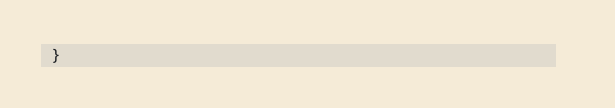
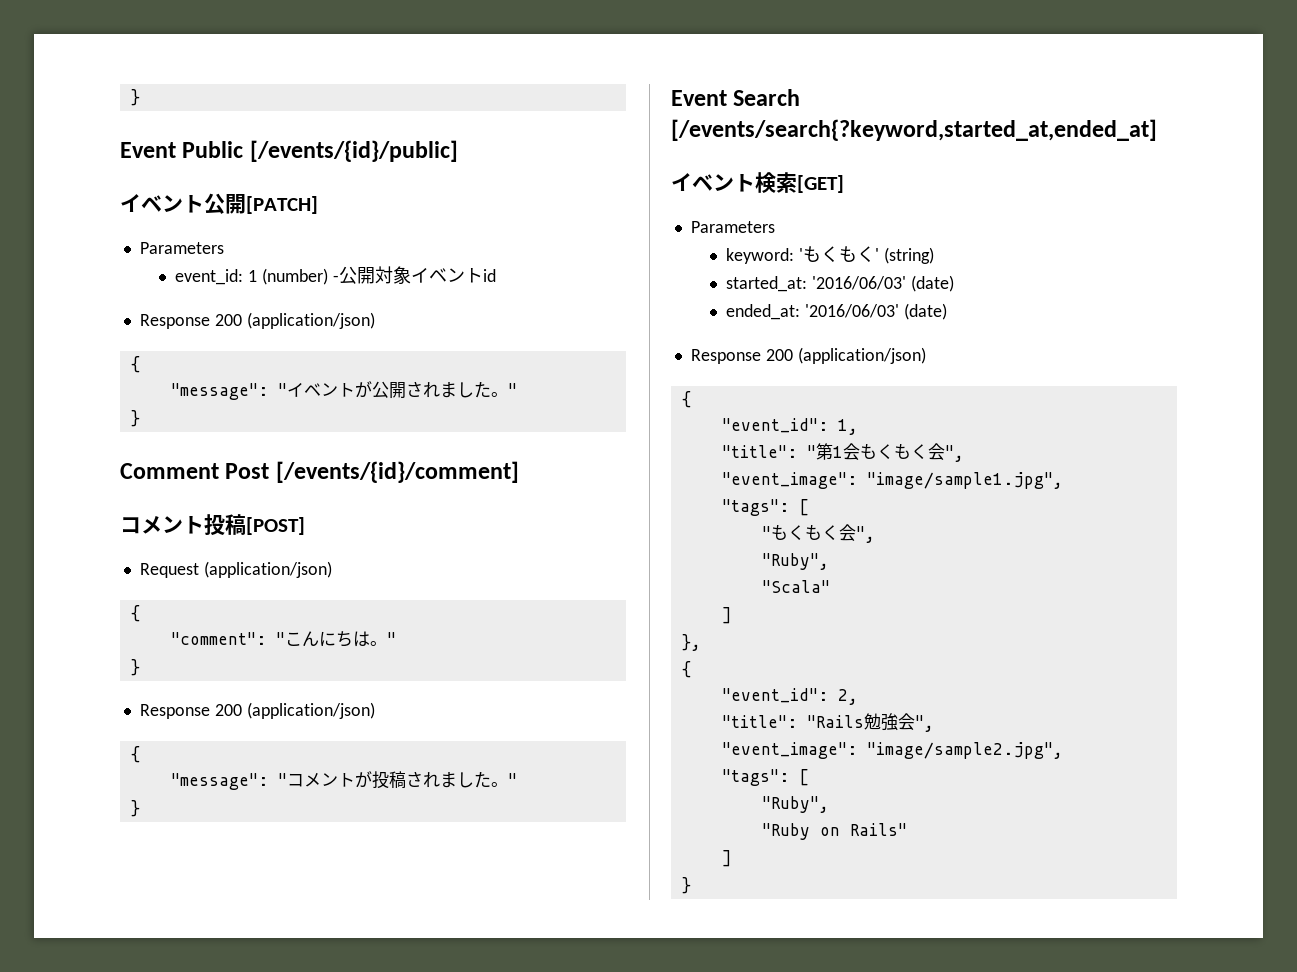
[51,48,62,63] } -> [130,89,140,106] [120,140,458,162] [120,193,318,214] [139,242,224,254] [175,266,497,285] [139,312,375,329] [130,356,140,373] [170,381,517,400] [130,410,140,427] [120,461,519,483] [120,514,305,536] [139,561,332,578] [130,605,140,622] [170,631,396,647] [130,659,140,676] [139,702,375,719] [130,746,140,763] [170,771,517,790] [130,800,140,817] [671,89,801,106] [671,119,1157,141] [671,172,844,193] [690,221,775,233] [726,246,935,264] [726,275,955,292] [726,303,948,320] [690,347,926,364] [681,391,691,408] [721,418,858,435] [721,443,964,462] [721,472,1063,489] [721,499,809,516] [761,524,875,543] [761,553,829,570] [761,580,830,593] [721,607,732,624] [681,634,701,651] [681,661,691,678] [721,688,858,705] [721,713,934,732] [721,742,1063,759] [721,769,809,786] [761,796,829,813] [761,823,907,840] [721,850,732,867] [681,877,691,894] } // Event Public [/events/{id}/public] // イベント公開[PATCH] // Parameters // event_id: 1 (number) -公開対象イベントid // Response 200 (application/json) // { // "message": "イベントが公開されました。" // } // Comment Post [/events/{id}/comment] // コメント投稿[POST] // Request (application/json) // { // "comment": "こんにちは。" // } // Response 200 (application/json) // { // "message": "コメントが投稿されました。" // } // Event Search [/events/search{?keyword,started_at,ended_at] // イベント検索[GET] // Parameters // keyword: 'もくもく' (string) // started_at: '2016/06/03' (date) // ended_at: '2016/06/03' (date) // Response 200 (application/json) // { // "event_id": 1, // "title": "第1会もくもく会", // "event_image": "image/sample1.jpg", // "tags": [ // "もくもく会", // "Ruby", // "Scala" // ] // }, // { // "event_id": 2, // "title": "Rails勉強会", // "event_image": "image/sample2.jpg", // "tags": [ // "Ruby", // "Ruby on Rails" // ] // }

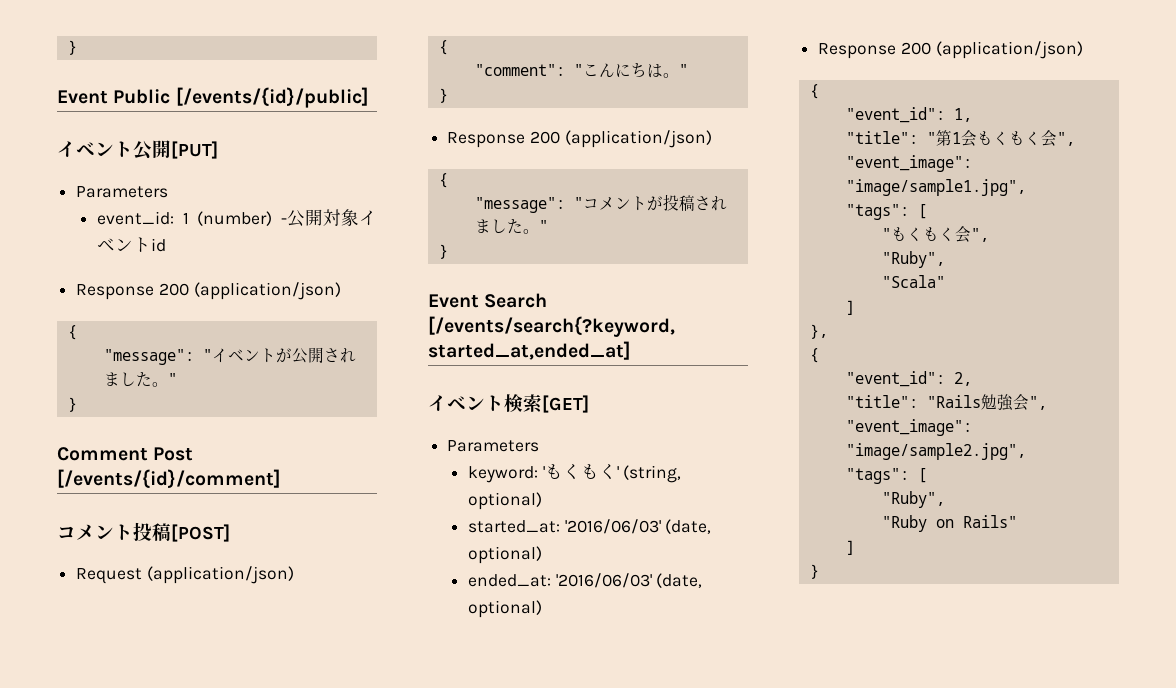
[246,196,318,214] [PATCH] -> [171,141,218,159] [PUT]
[884,247,935,264] (string) -> [623,465,682,483] [467,492,542,510] (string, optional)
[911,275,955,292] (date) -> [665,519,712,534] [467,546,542,564] (date, optional)
[904,303,948,320] (date) -> [656,573,703,588] [467,600,542,618] (date, optional)

